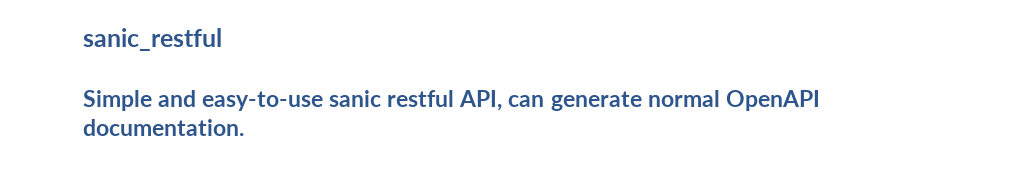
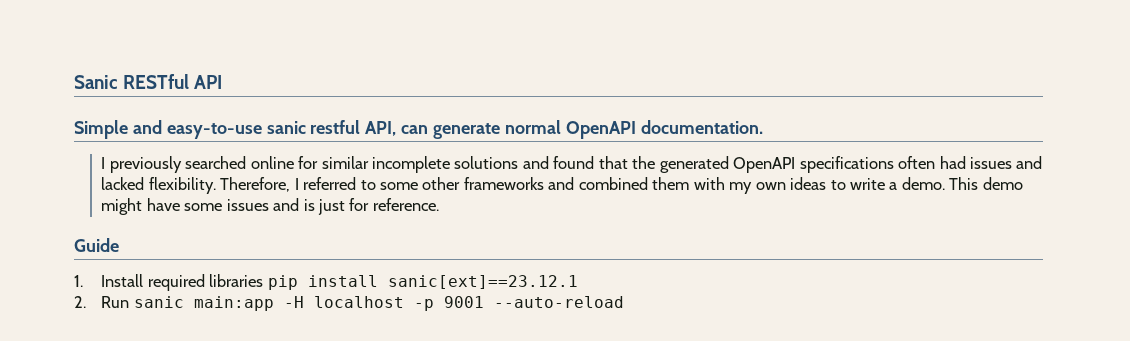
[83,28,222,51] sanic_restful -> [74,74,223,89] Sanic RESTful API
(244, 127) none -> [101,156,1043,173] [101,177,1023,194] [101,198,439,215] [74,238,119,252] [74,274,578,291] [74,296,624,311] // I previously searched online for similar incomplete solutions and found that the generated OpenAPI specifications often had issues and lacked flexibility. Therefore, I referred to some other frameworks and combined them with my own ideas to write a demo. This demo might have some issues and is just for reference. // Guide // 1. Install required libraries pip install sanic[ext]==23.12.1 // 2. Run sanic main:app -H localhost -p 9001 --auto-reload

